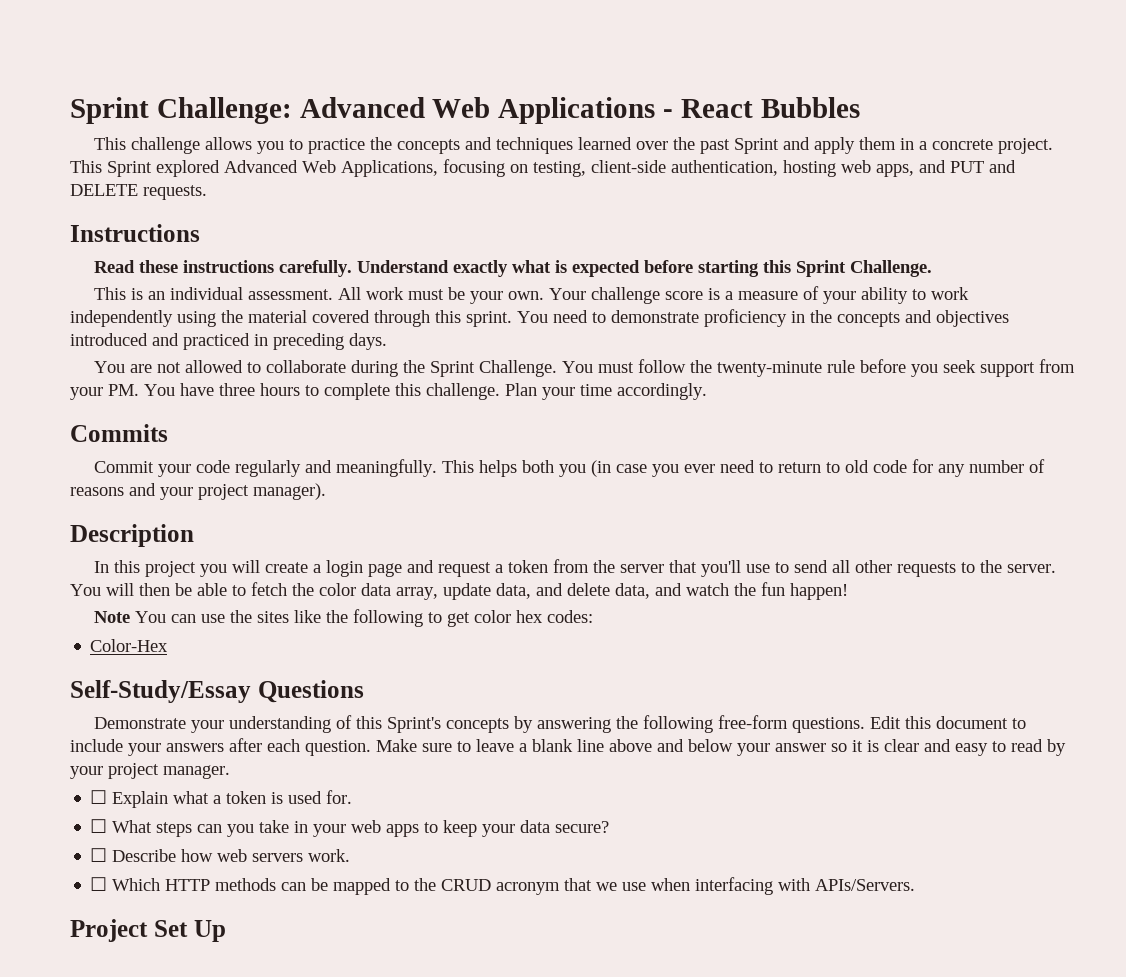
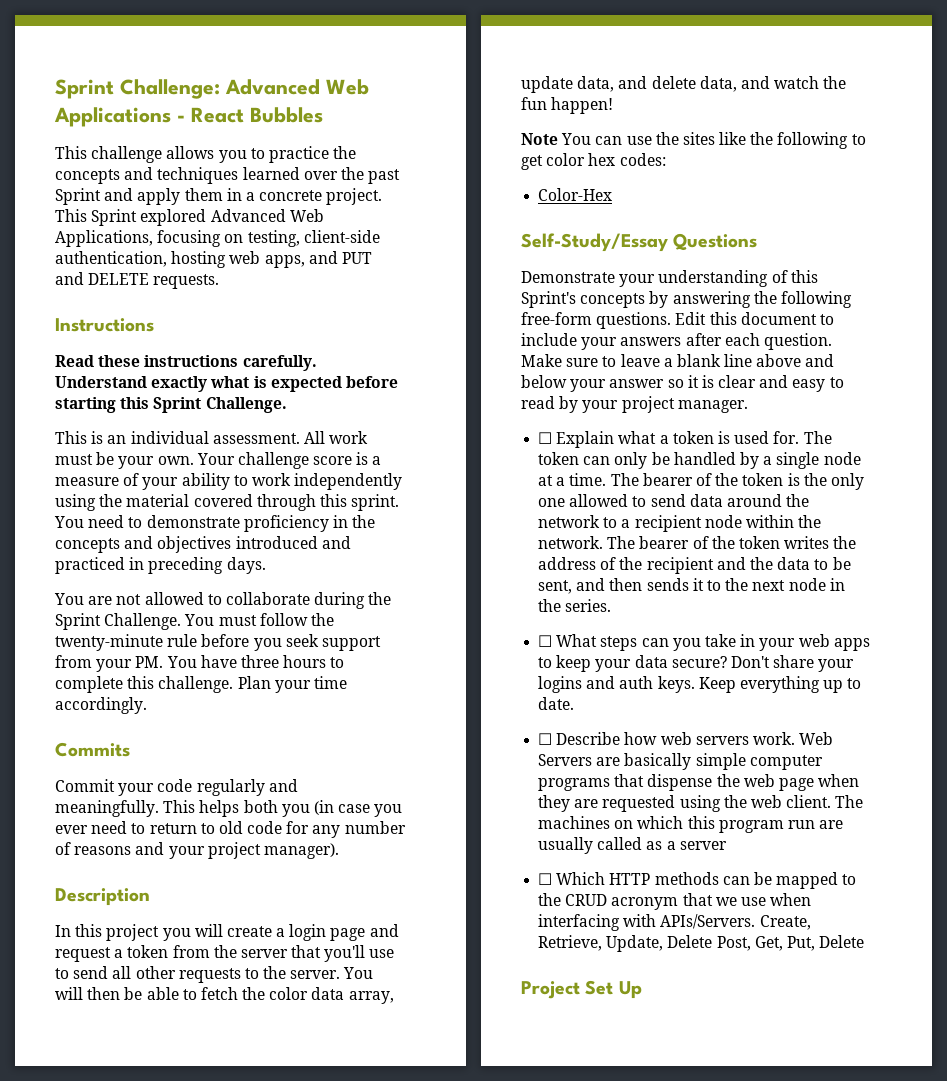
(353, 797) none -> [803,431,832,444] [538,452,861,469] [538,473,864,490] [538,494,810,507] [538,515,822,532] [538,536,857,549] [538,557,851,574] [538,578,845,594] [538,599,612,612] The token can only be handled by a single node at a time. The bearer of the token is the only one allowed to send data around the network to a recipient node within the network. The bearer of the token writes the address of the recipient and the data to be sent, and then sends it to the next node in the series.
(610, 827) none -> [730,655,855,672] [538,676,862,693] [538,697,575,710] Don't share your logins and auth keys. Keep everything up to date.
(351, 855) none -> [799,732,834,745] [538,753,823,770] [538,774,860,791] [538,795,864,812] [538,816,844,833] [538,837,727,854] Web Servers are basically simple computer programs that dispense the web page when they are requested using the web client. The machines on which this program run are usually called as a server
(916, 885) none -> [759,915,811,930] [538,935,865,952] Create, Retrieve, Update, Delete Post, Get, Put, Delete

